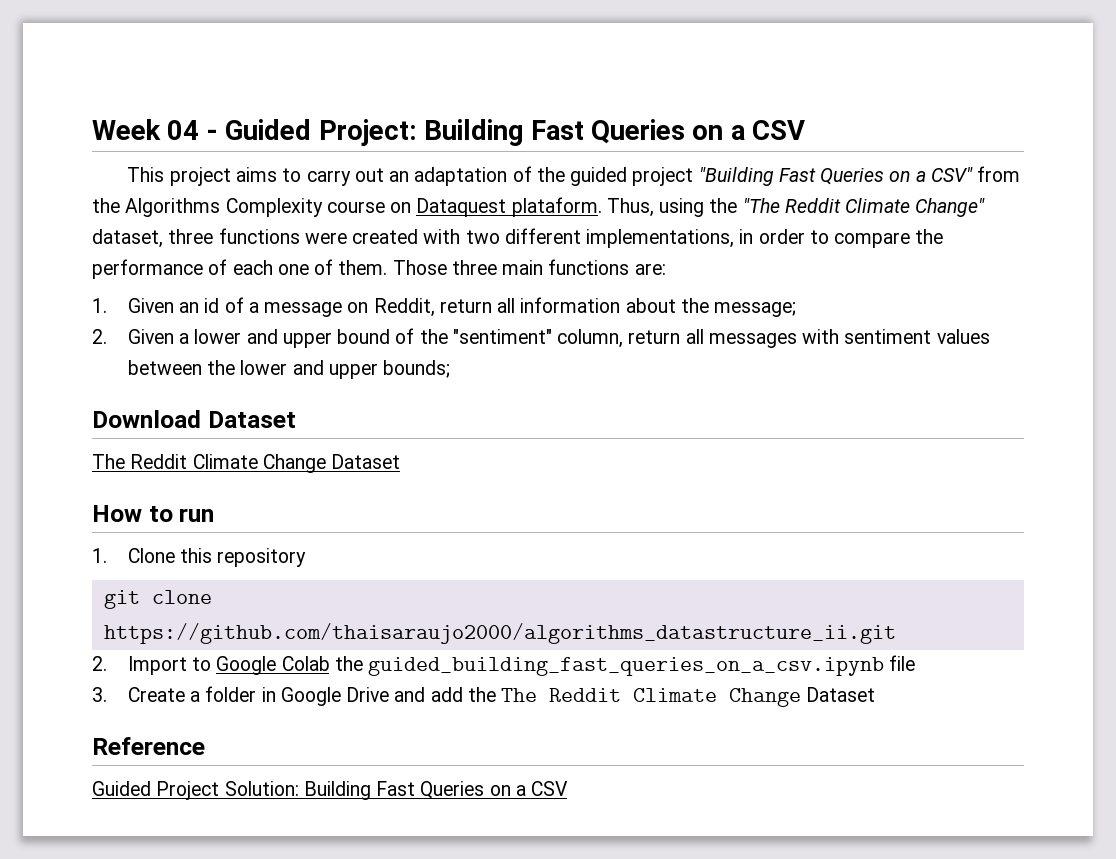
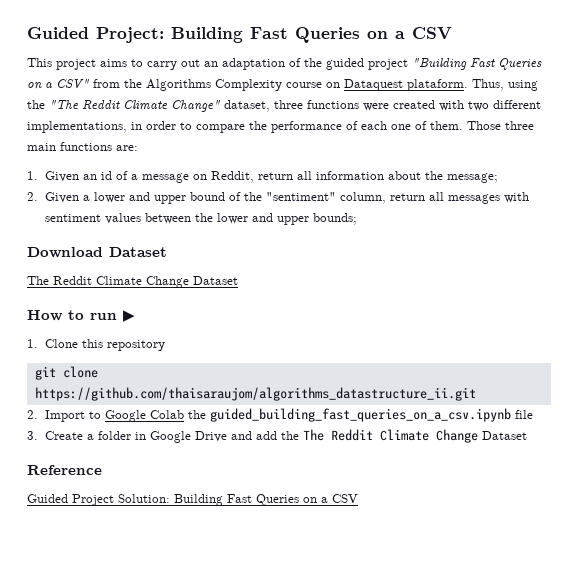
[92,119,218,140] Week 04 - -> (27, 33) none
(215, 515) none -> [123,310,135,322] ▶
[103,623,896,644] https://github.com/thaisaraujo2000/algorithms_datastructure_ii.git -> [34,387,476,401] https://github.com/thaisaraujom/algorithms_datastructure_ii.git

